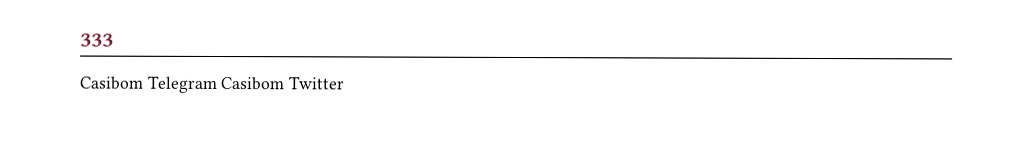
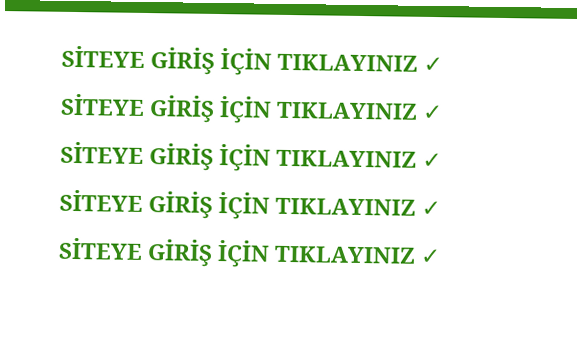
[80,33,114,47] [79,75,346,94] 333 // Casibom Telegram Casibom Twitter -> [61,45,444,76] [60,93,444,124] [60,141,443,172] [59,189,442,220] [58,237,442,268] SİTEYE GİRİŞ İÇİN TIKLAYINIZ ✓ // SİTEYE GİRİŞ İÇİN TIKLAYINIZ ✓ // SİTEYE GİRİŞ İÇİN TIKLAYINIZ ✓ // SİTEYE GİRİŞ İÇİN TIKLAYINIZ ✓ // SİTEYE GİRİŞ İÇİN TIKLAYINIZ ✓

